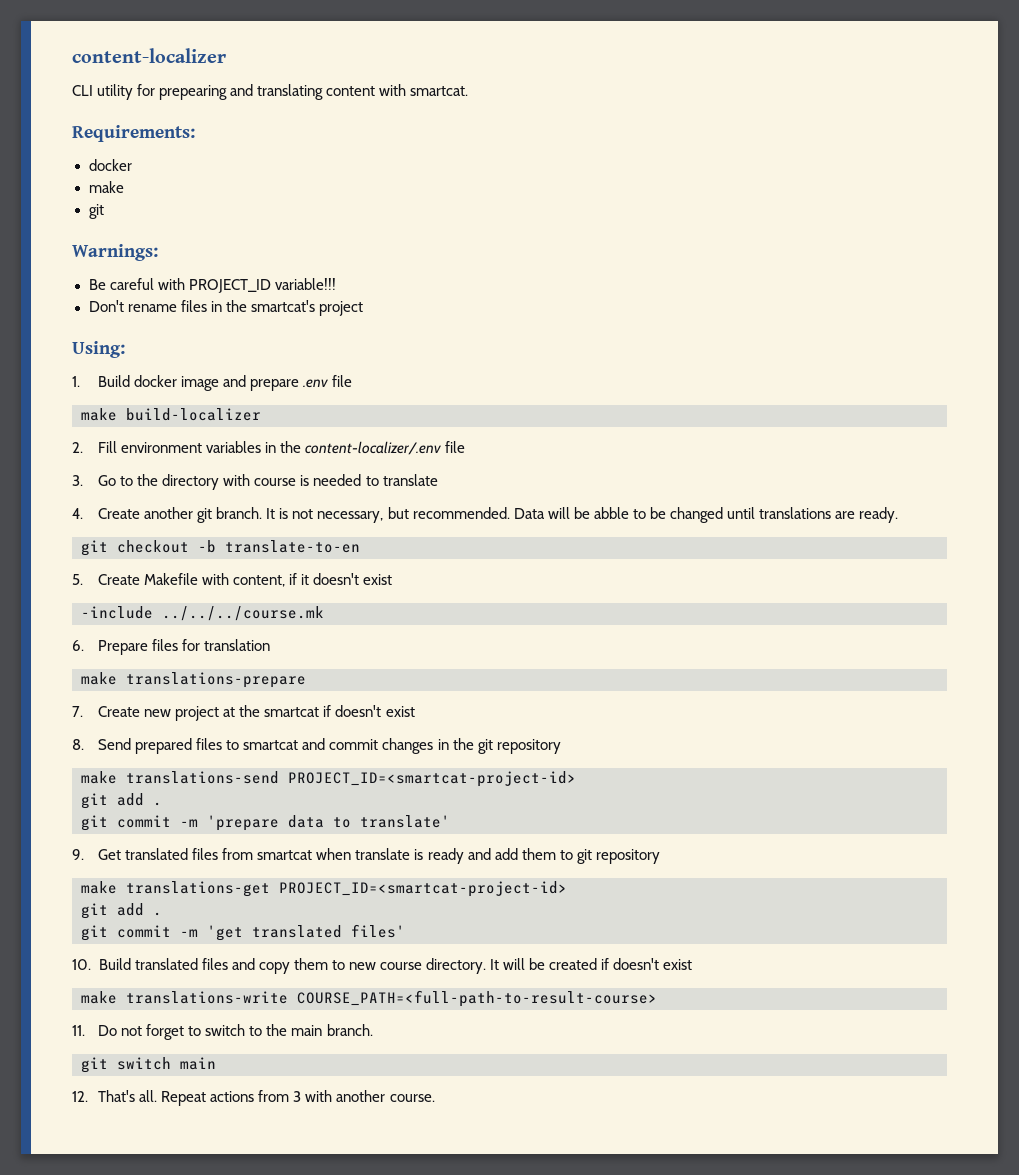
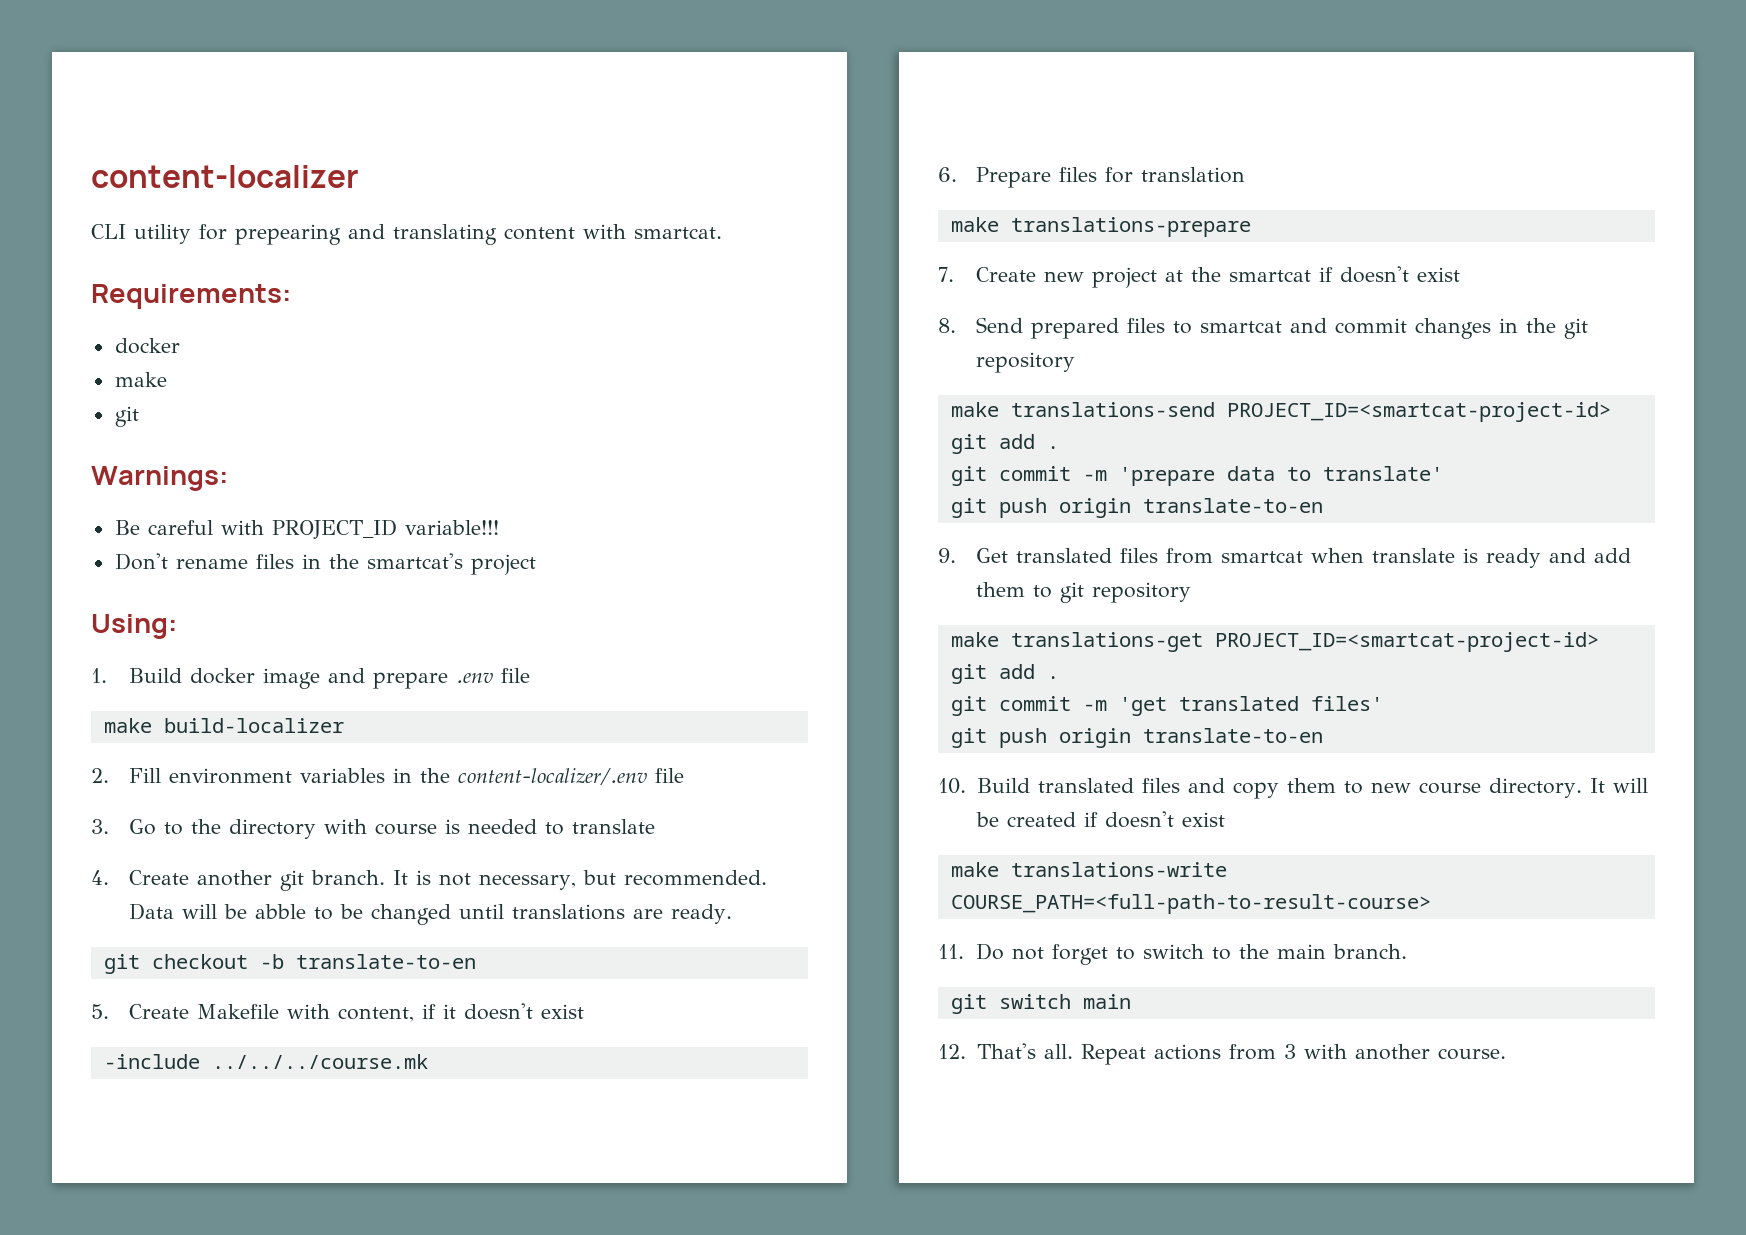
(450, 821) none -> [950,498,1323,518] // git push origin translate-to-en
(405, 931) none -> [950,728,1323,748] // git push origin translate-to-en

